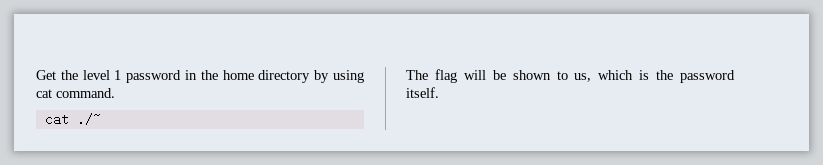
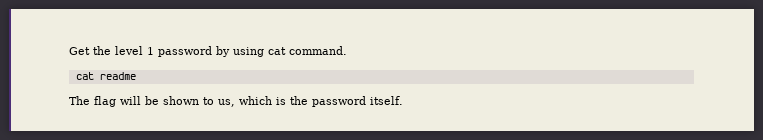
[185,70,311,83] in the home directory -> (212, 51) none
[76,113,101,126] ./~ -> [99,72,136,80] readme

